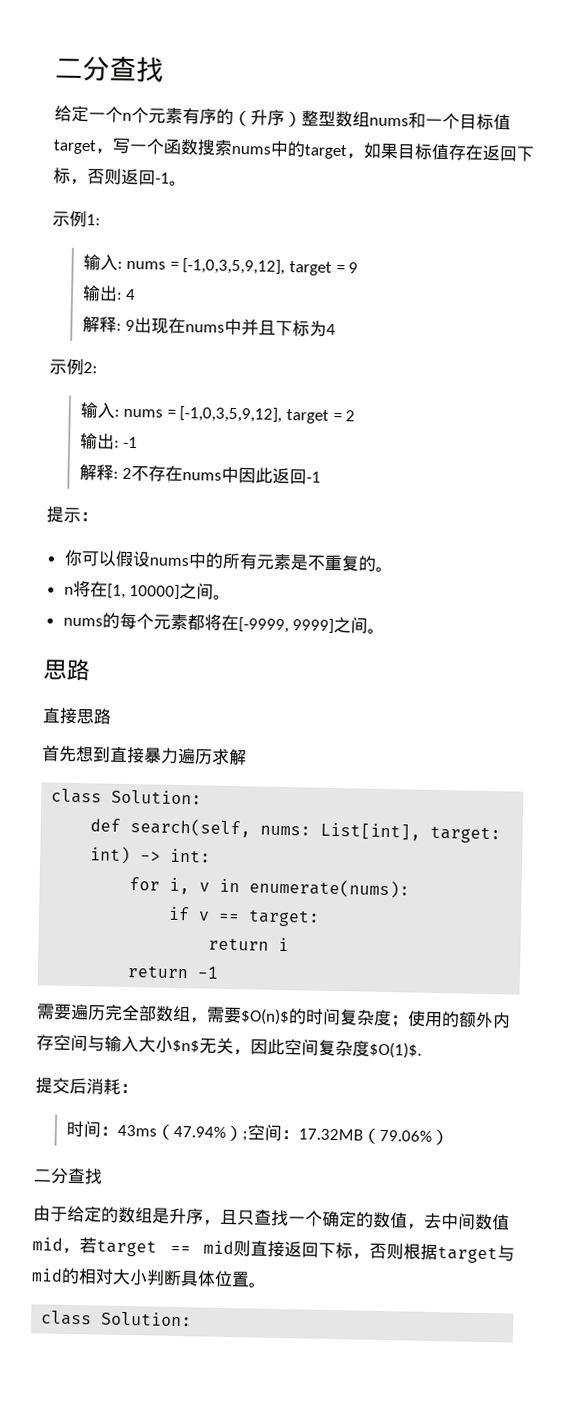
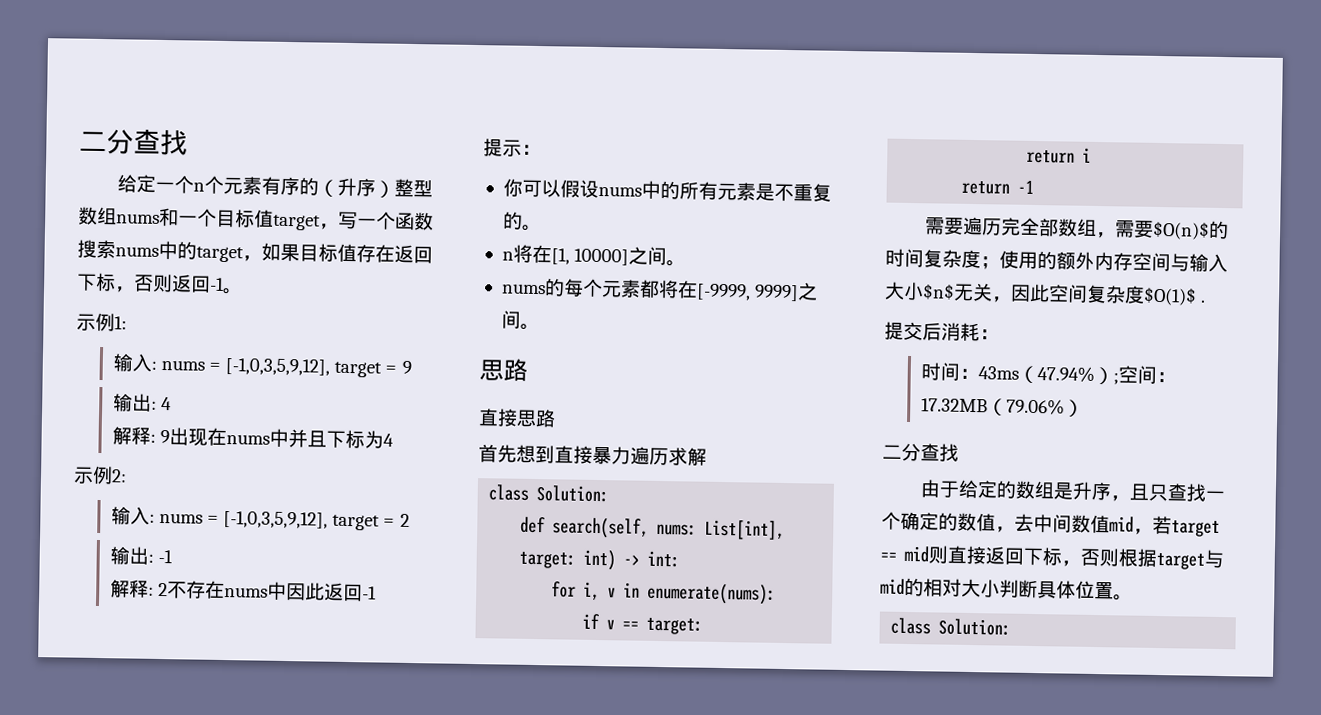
[369,1041,422,1059] $O(1)$. -> [1143,286,1206,306] $O(1)$ .

